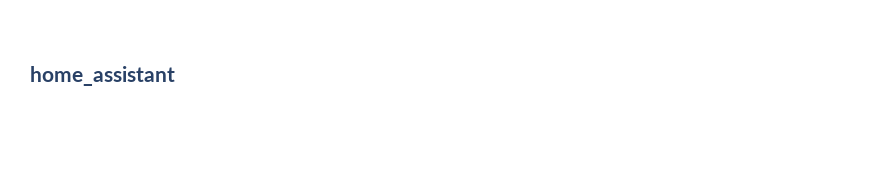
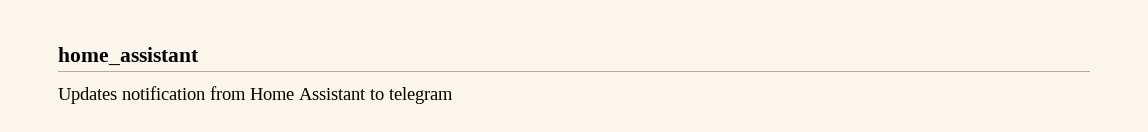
(175, 76) none -> [58,86,453,104] // Updates notification from Home Assistant to telegram

